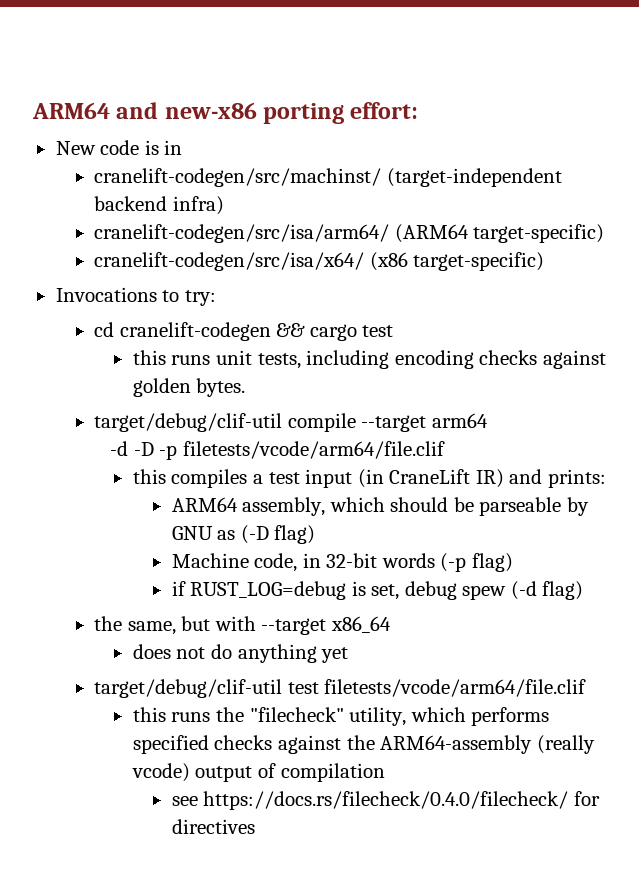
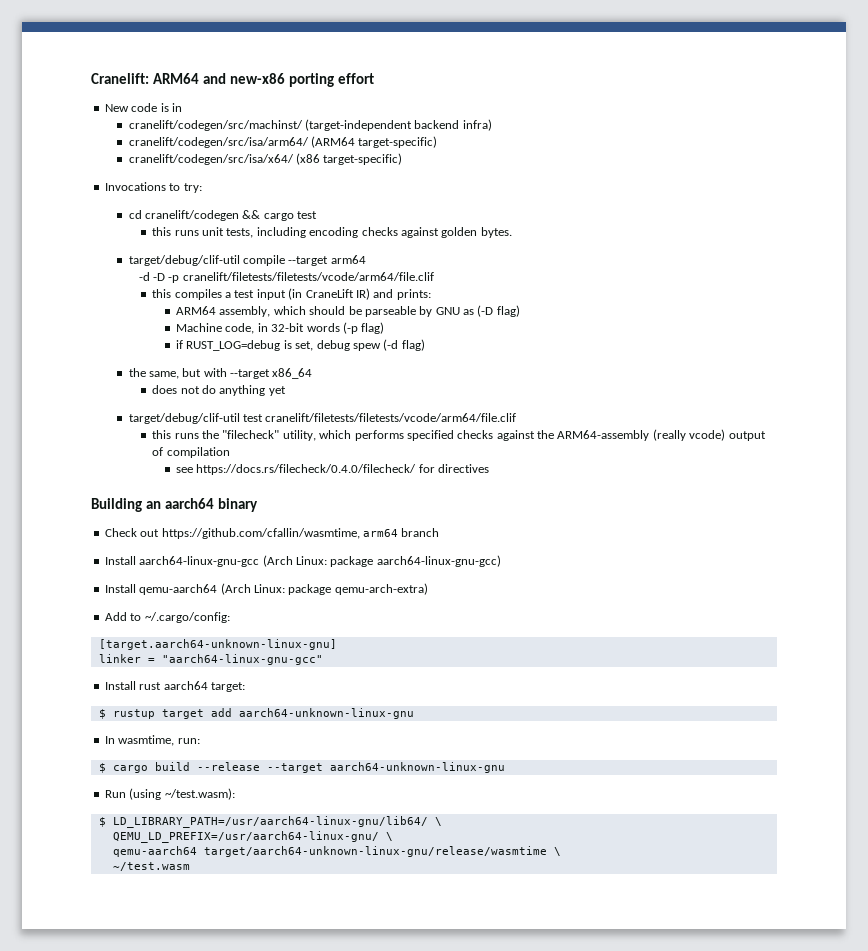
(32, 110) none -> [91,73,149,84] Cranelift:
[350,102,419,119] effort: -> [337,73,374,84] effort
[94,168,382,187] cranelift-codegen/src/machinst/ -> [128,120,303,131] cranelift/codegen/src/machinst/
[94,224,390,243] cranelift-codegen/src/isa/arm64/ -> [128,137,309,148] cranelift/codegen/src/isa/arm64/
[94,252,365,271] cranelift-codegen/src/isa/x64/ -> [128,154,294,165] cranelift/codegen/src/isa/x64/
[119,322,271,341] cranelift-codegen -> [144,210,239,221] cranelift/codegen
[183,441,446,459] filetests/vcode/arm64/file.clif -> [182,272,434,281] cranelift/filetests/filetests/vcode/arm64/file.clif
[324,679,587,697] filetests/vcode/arm64/file.clif -> [265,413,517,422] cranelift/filetests/filetests/vcode/arm64/file.clif
(255, 826) none -> [91,498,258,512] [104,528,440,539] [104,555,501,567] [104,583,428,595] [104,612,230,623] [98,639,337,650] [98,654,323,665] [104,681,245,692] [98,708,414,719] [104,735,200,746] [98,762,505,773] [104,788,235,800] [98,816,442,828] [112,831,393,843] [112,846,561,857] [112,862,190,871] // Building an aarch64 binary // Check out https://github.com/cfallin/wasmtime, arm64 branch // Install aarch64-linux-gnu-gcc (Arch Linux: package aarch64-linux-gnu-gcc) // Install qemu-aarch64 (Arch Linux: package qemu-arch-extra) // Add to ~/.cargo/config: // [target.aarch64-unknown-linux-gnu] // linker = "aarch64-linux-gnu-gcc" // Install rust aarch64 target: // $ rustup target add aarch64-unknown-linux-gnu // In wasmtime, run: // $ cargo build --release --target aarch64-unknown-linux-gnu // Run (using ~/test.wasm): // $ LD_LIBRARY_PATH=/usr/aarch64-linux-gnu/lib64/ \ // QEMU_LD_PREFIX=/usr/aarch64-linux-gnu/ \ // qemu-aarch64 target/aarch64-unknown-linux-gnu/release/wasmtime \ // ~/test.wasm

